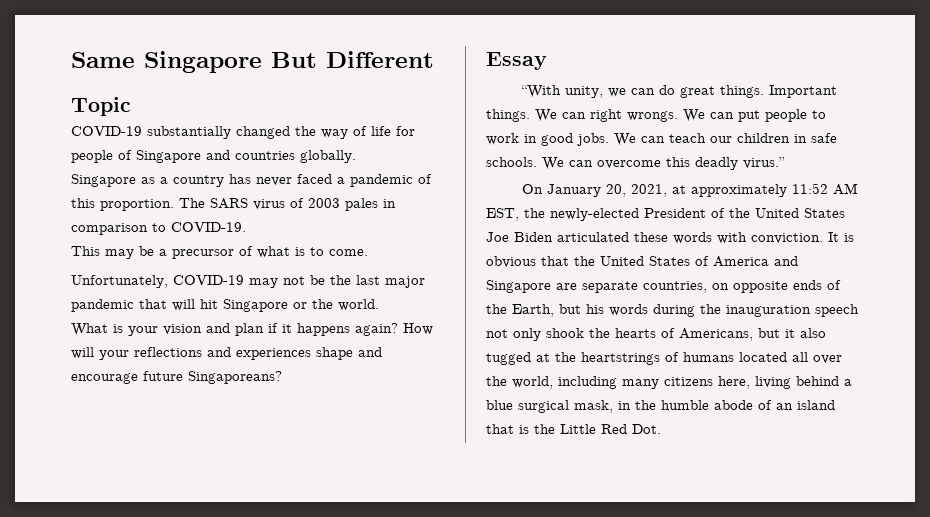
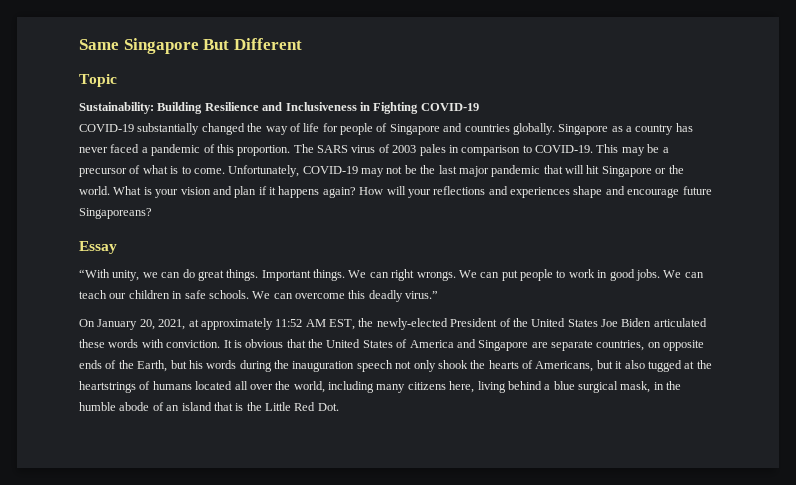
(131, 106) none -> [79,102,479,114] // Sustainability: Building Resilience and Inclusiveness in Fighting COVID-19
(356, 156) // -> (555, 129) none
(246, 227) // -> (593, 149) none
(368, 252) // -> (225, 171) none
(379, 305) // -> (110, 190) none

